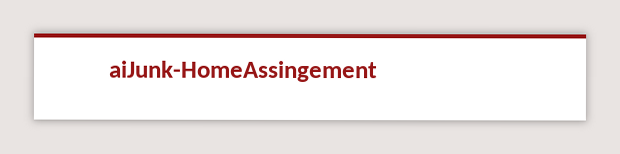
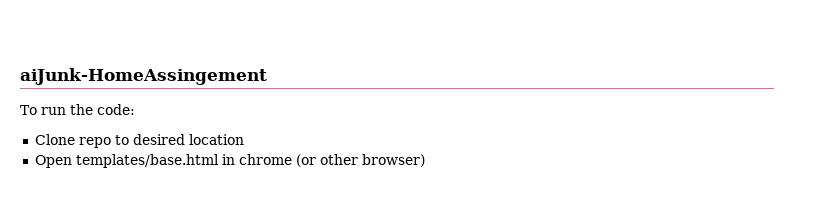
(378, 71) none -> [20,104,135,115] [34,134,244,148] [34,154,425,168] // To run the code: // Clone repo to desired location // Open templates/base.html in chrome (or other browser)

